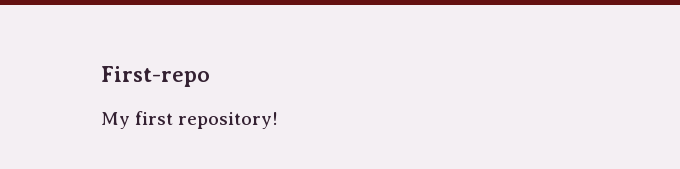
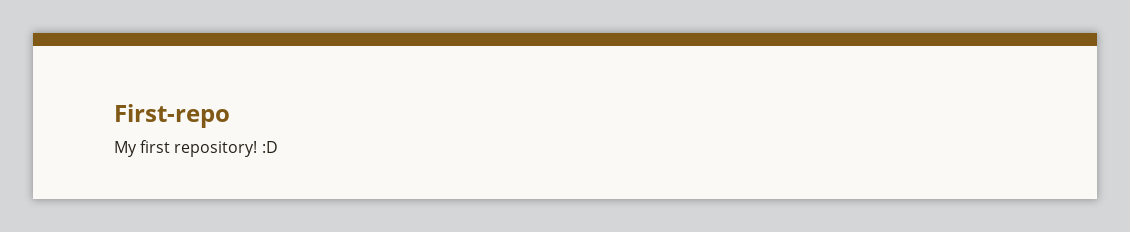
(279, 120) none -> [261,141,278,153] :D

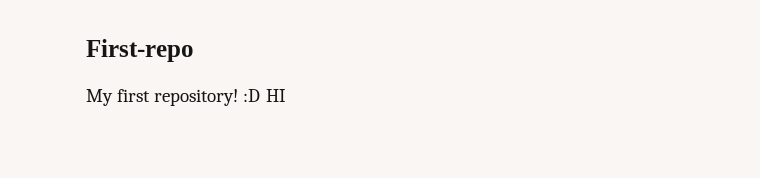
(278, 147) none -> [265,89,286,102] HI

